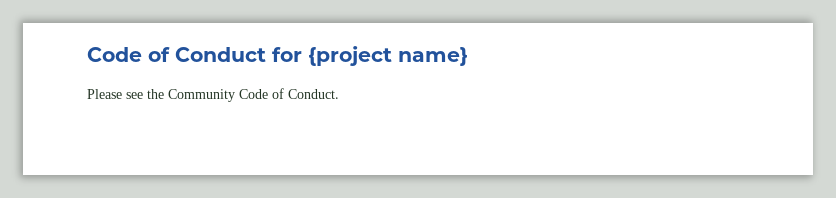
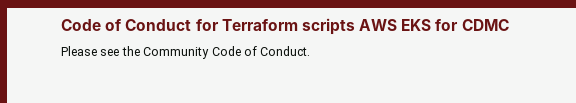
[308,46,468,66] {project name} -> [221,18,509,35] Terraform scripts AWS EKS for CDMC

